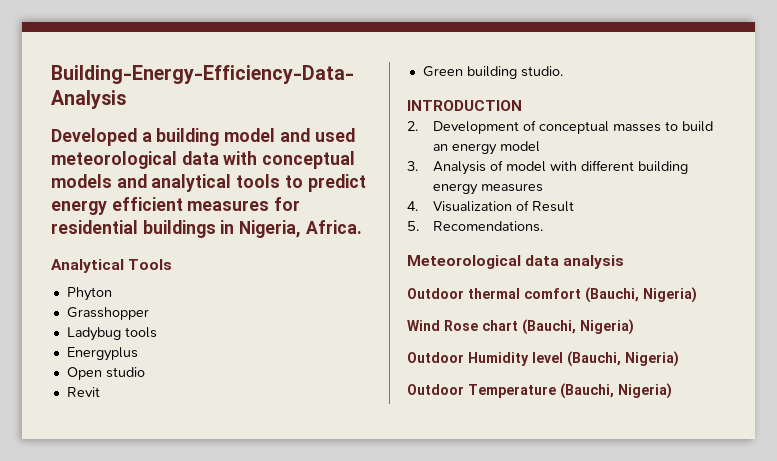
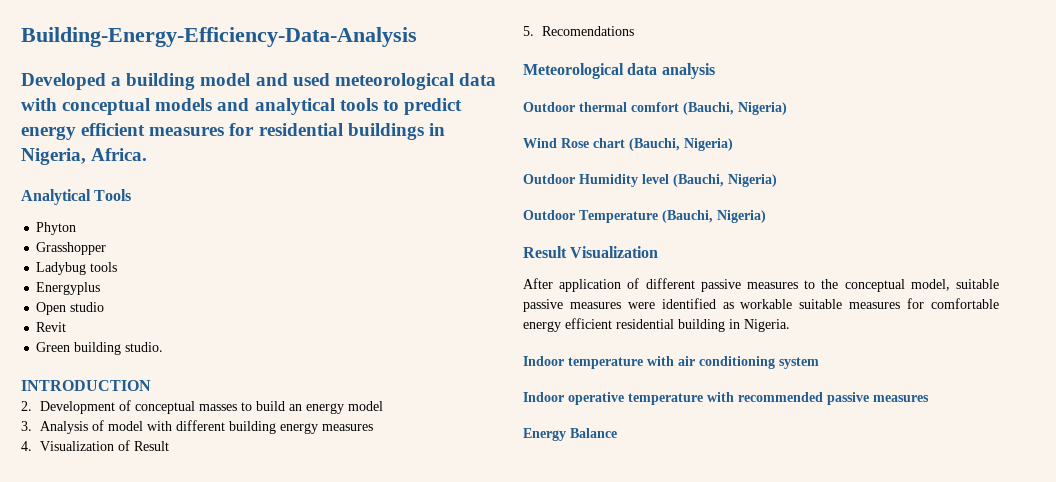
[433,221,544,232] Recomendations. -> [541,26,634,36] Recomendations
(672, 391) none -> [523,246,659,258] [523,278,999,292] [523,298,1000,312] [523,318,790,332] [523,356,819,369] [523,392,929,405] [523,428,617,441] // Result Visualization // After application of different passive measures to the conceptual model, suitable passive measures were identified as workable suitable measures for comfortable energy efficient residential building in Nigeria. // Indoor temperature with air conditioning system // Indoor operative temperature with recommended passive measures // Energy Balance

